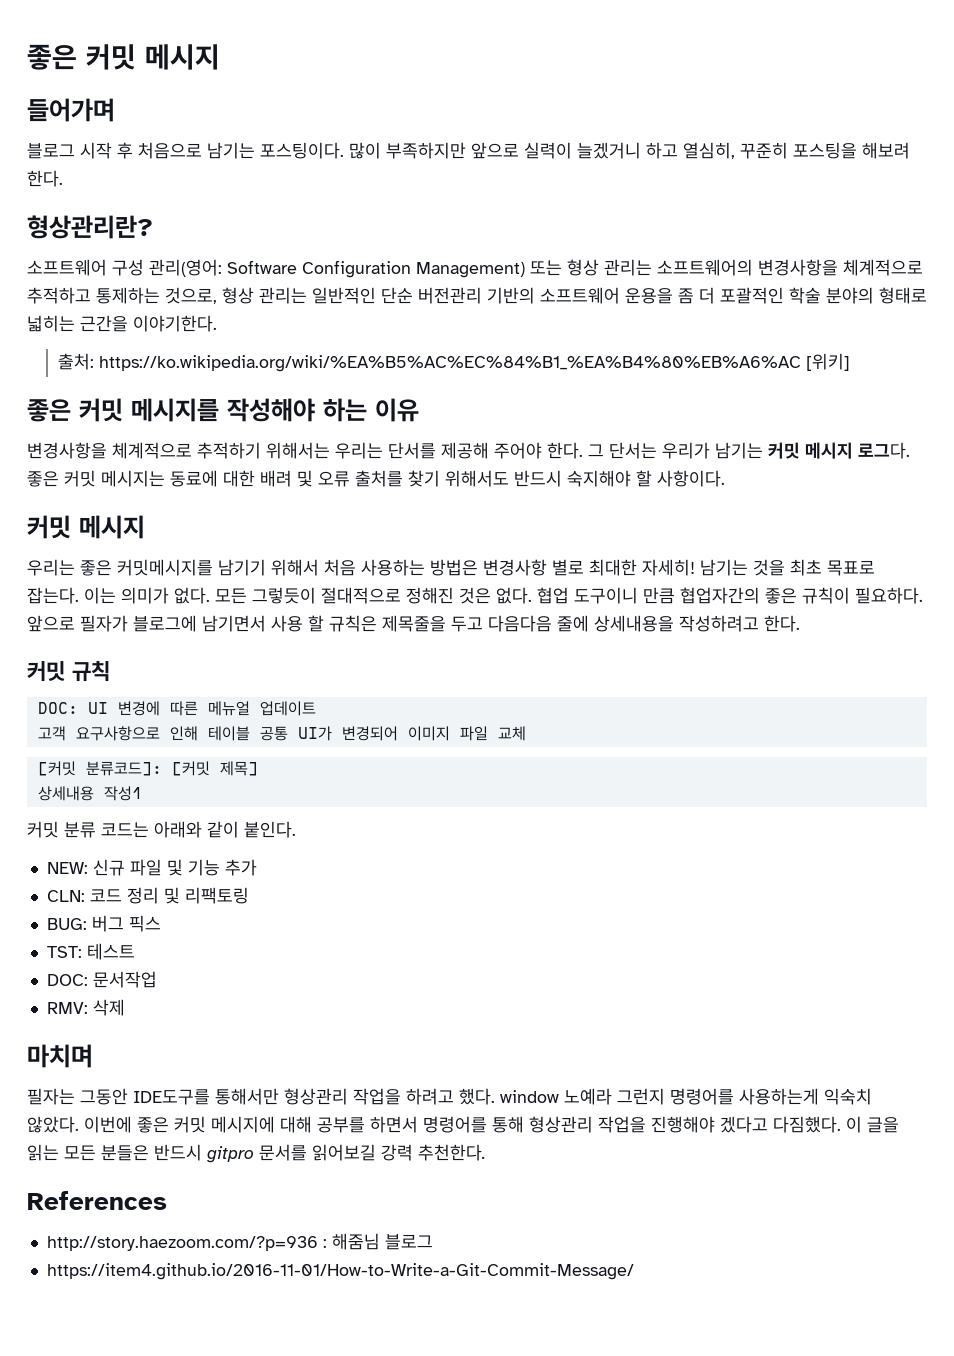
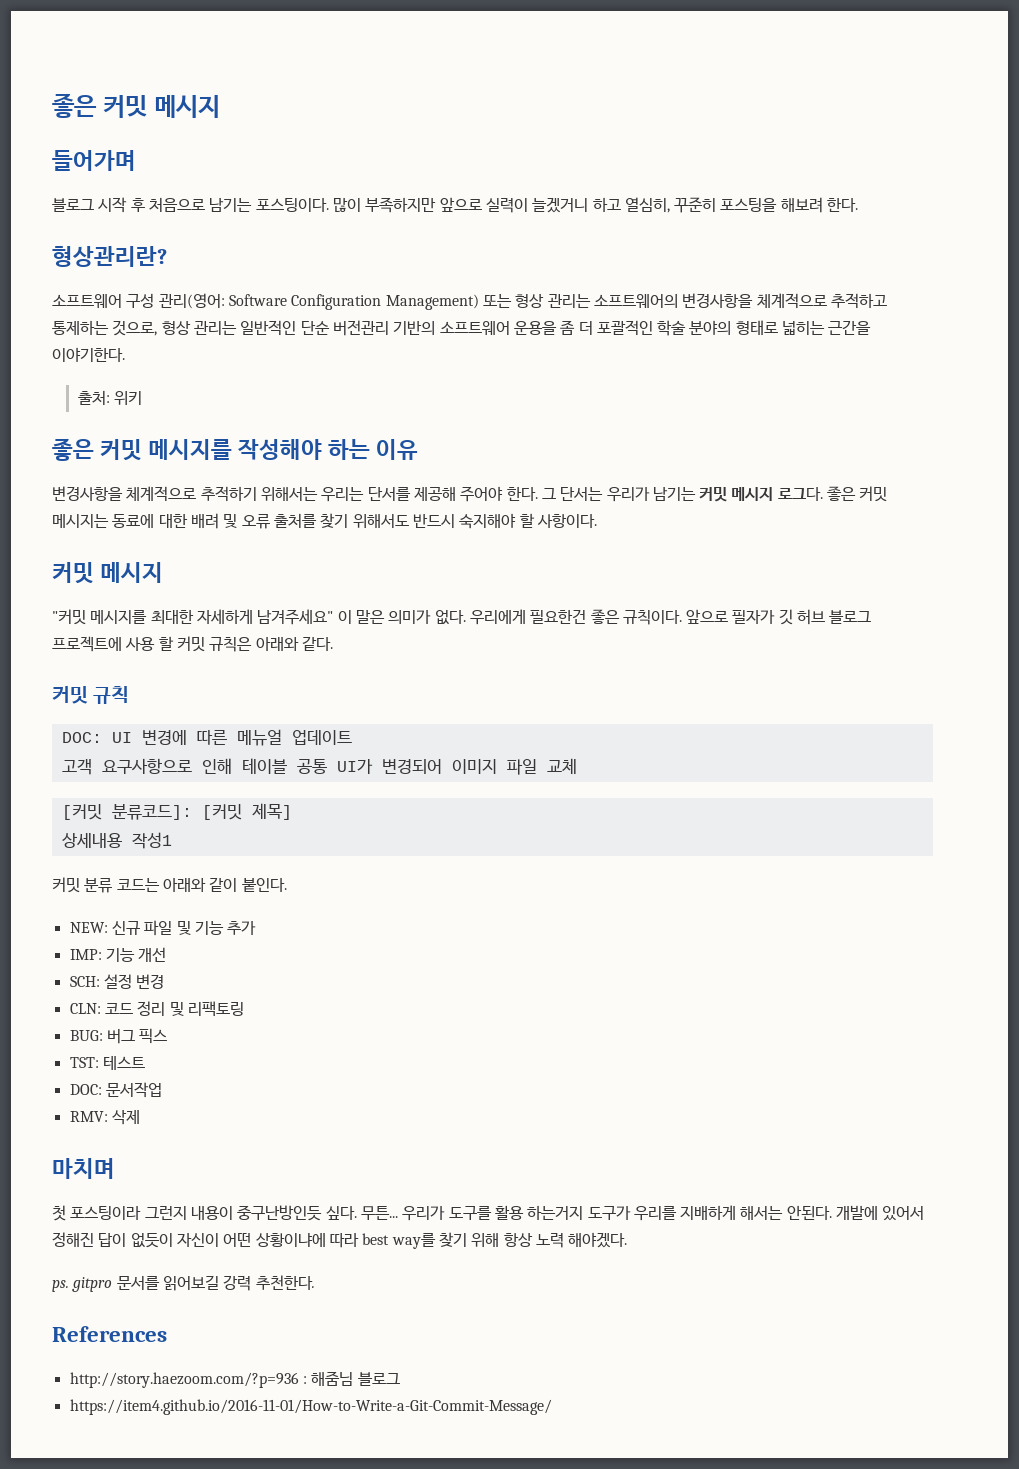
[99,353,851,372] https://ko.wikipedia.org/wiki/%EA%B5%AC%EC%84%B1_%EA%B4%80%EB%A6%AC [위키] -> [113,391,142,405] 위키
[27,559,875,576] [27,587,923,604] [27,615,800,632] 우리는 좋은 커밋메시지를 남기기 위해서 처음 사용하는 방법은 변경사항 별로 최대한 자세히! 남기는 것을 최초 목표로 잡는다. 이는 의미가 없다. 모든 그렇듯이 절대적으로 정해진 것은 없다. 협업 도구이니 만큼 협업자간의 좋은 규칙이 필요하다. 앞으로 필자가 블로그에 남기면서 사용 할 규칙은 제목줄을 두고 다음다음 줄에 상세내용을 작성하려고 한다. -> [52,609,872,625] [52,636,333,652] "커밋 메시지를 최대한 자세하게 남겨주세요" 이 말은 의미가 없다. 우리에게 필요한건 좋은 규칙이다. 앞으로 필자가 깃 허브 블로그 프로젝트에 사용 할 커밋 규칙은 아래와 같다.
(257, 867) none -> [69,947,167,962] [69,974,165,989] // IMP: 기능 개선 // SCH: 설정 변경
[27,1088,872,1105] [27,1116,899,1133] [27,1144,202,1161] 필자는 그동안 IDE도구를 통해서만 형상관리 작업을 하려고 했다. window 노예라 그런지 명령어를 사용하는게 익숙치 않았다. 이번에 좋은 커밋 메시지에 대해 공부를 하면서 명령어를 통해 형상관리 작업을 진행해야 겠다고 다짐했다. 이 글을 읽는 모든 분들은 반드시 -> [52,1205,925,1221] [52,1232,628,1249] [52,1280,69,1292] 첫 포스팅이라 그런지 내용이 중구난방인듯 싶다. 무튼... 우리가 도구를 활용 하는거지 도구가 우리를 지배하게 해서는 안된다. 개발에 있어서 정해진 답이 없듯이 자신이 어떤 상황이냐에 따라 best way를 찾기 위해 항상 노력 해야겠다. // ps.

